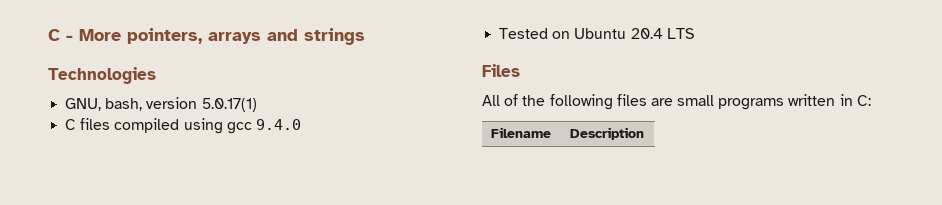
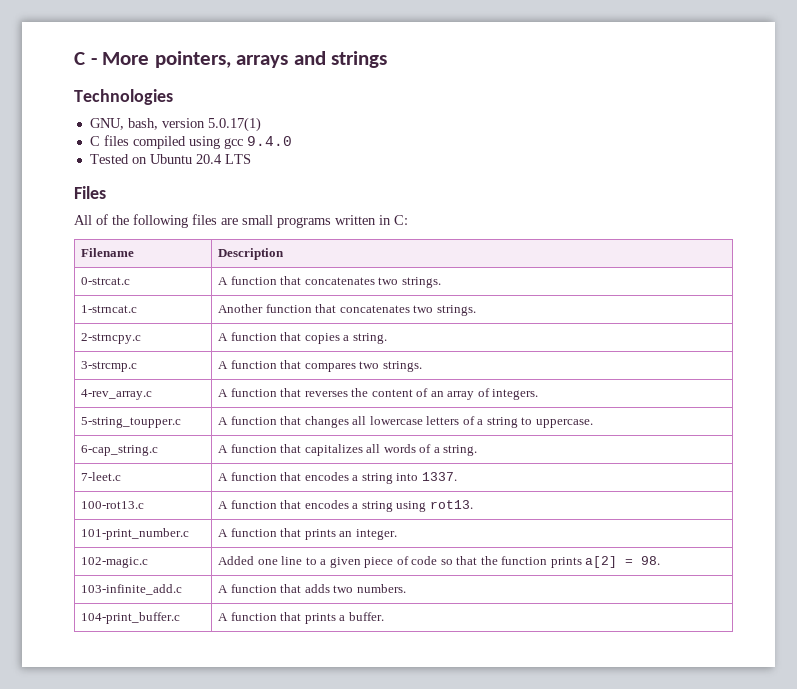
(645, 133) none -> [81,277,131,285] [218,276,441,288] [81,305,138,313] [218,304,476,316] [81,333,142,344] [218,332,387,344] [81,361,138,372] [218,360,422,372] [81,389,153,400] [218,388,539,400] [81,417,182,428] [218,416,593,428] [81,445,159,456] [218,444,478,456] [81,472,122,481] [218,472,457,484] [81,501,145,509] [218,500,473,512] [81,528,190,540] [218,528,397,540] [81,557,149,568] [218,556,661,568] [81,584,183,595] [218,584,406,593] [81,612,181,624] [218,612,384,624] // 0-strcat.c | A function that concatenates two strings. // 1-strncat.c | Another function that concatenates two strings. // 2-strncpy.c | A function that copies a string. // 3-strcmp.c | A function that compares two strings. // 4-rev_array.c | A function that reverses the content of an array of integers. // 5-string_toupper.c | A function that changes all lowercase letters of a string to uppercase. // 6-cap_string.c | A function that capitalizes all words of a string. // 7-leet.c | A function that encodes a string into 1337. // 100-rot13.c | A function that encodes a string using rot13. // 101-print_number.c | A function that prints an integer. // 102-magic.c | Added one line to a given piece of code so that the function prints a[2] = 98. // 103-infinite_add.c | A function that adds two numbers. // 104-print_buffer.c | A function that prints a buffer.

